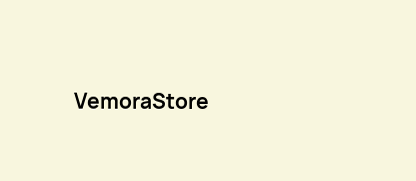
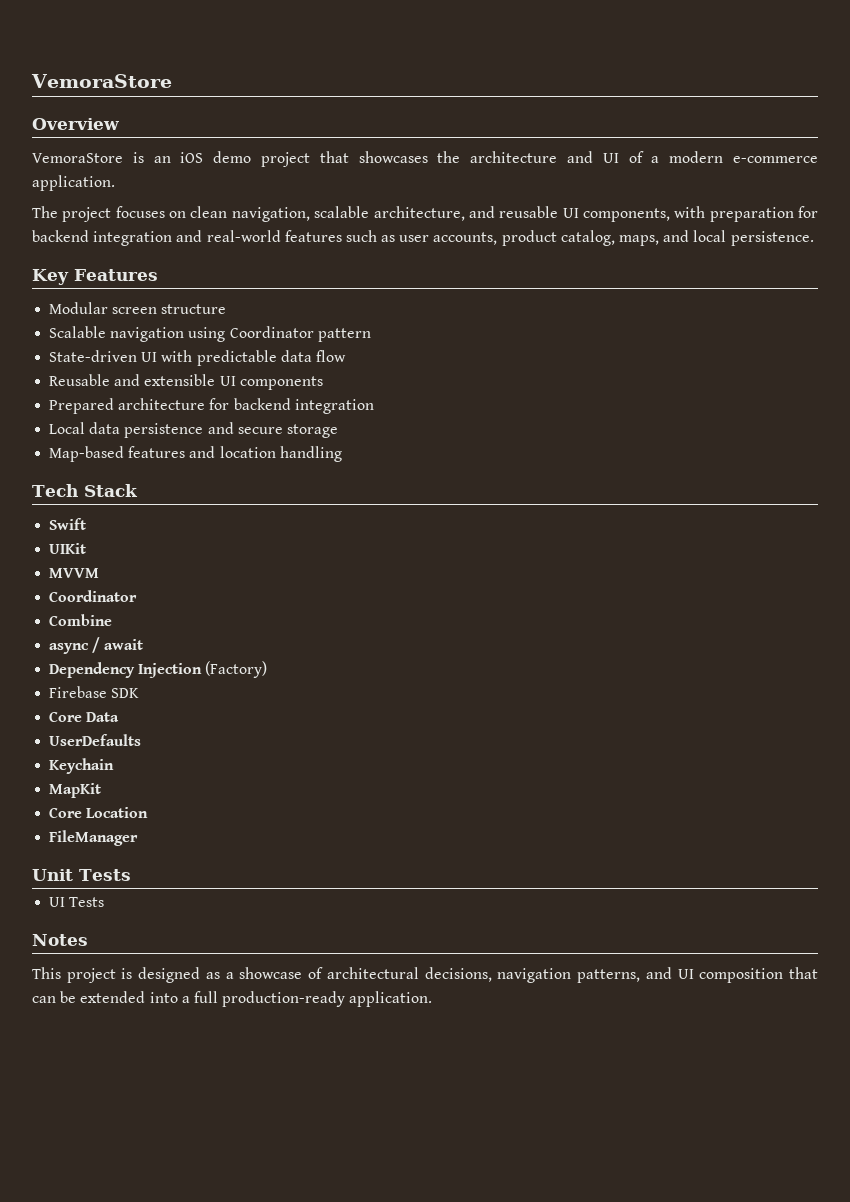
[73,92,209,110] VemoraStore -> [31,74,172,88] [32,118,119,130] [32,151,818,167] [32,175,115,191] [32,206,819,222] [32,230,814,246] [32,269,158,285] [49,302,227,314] [49,326,371,342] [49,350,346,366] [49,374,323,390] [49,398,374,414] [49,422,338,438] [49,446,342,462] [32,484,138,497] [49,518,87,530] [49,543,87,554] [49,568,100,578] [49,590,138,602] [49,614,113,626] [49,637,144,654] [49,661,268,678] [49,686,140,698] [49,711,120,722] [49,734,142,746] [49,758,115,774] [49,783,102,798] [49,807,149,818] [49,830,139,846] [32,869,131,881] [49,897,105,907] [32,934,88,946] [32,967,819,983] [32,991,433,1007] VemoraStore // Overview // VemoraStore is an iOS demo project that showcases the architecture and UI of a modern e-commerce application. // The project focuses on clean navigation, scalable architecture, and reusable UI components, with preparation for backend integration and real-world features such as user accounts, product catalog, maps, and local persistence. // Key Features // Modular screen structure // Scalable navigation using Coordinator pattern // State-driven UI with predictable data flow // Reusable and extensible UI components // Prepared architecture for backend integration // Local data persistence and secure storage // Map-based features and location handling // Tech Stack // Swift // UIKit // MVVM // Coordinator // Combine // async / await // Dependency Injection (Factory) // Firebase SDK // Core Data // UserDefaults // Keychain // MapKit // Core Location // FileManager // Unit Tests // UI Tests // Notes // This project is designed as a showcase of architectural decisions, navigation patterns, and UI composition that can be extended into a full production-ready application.

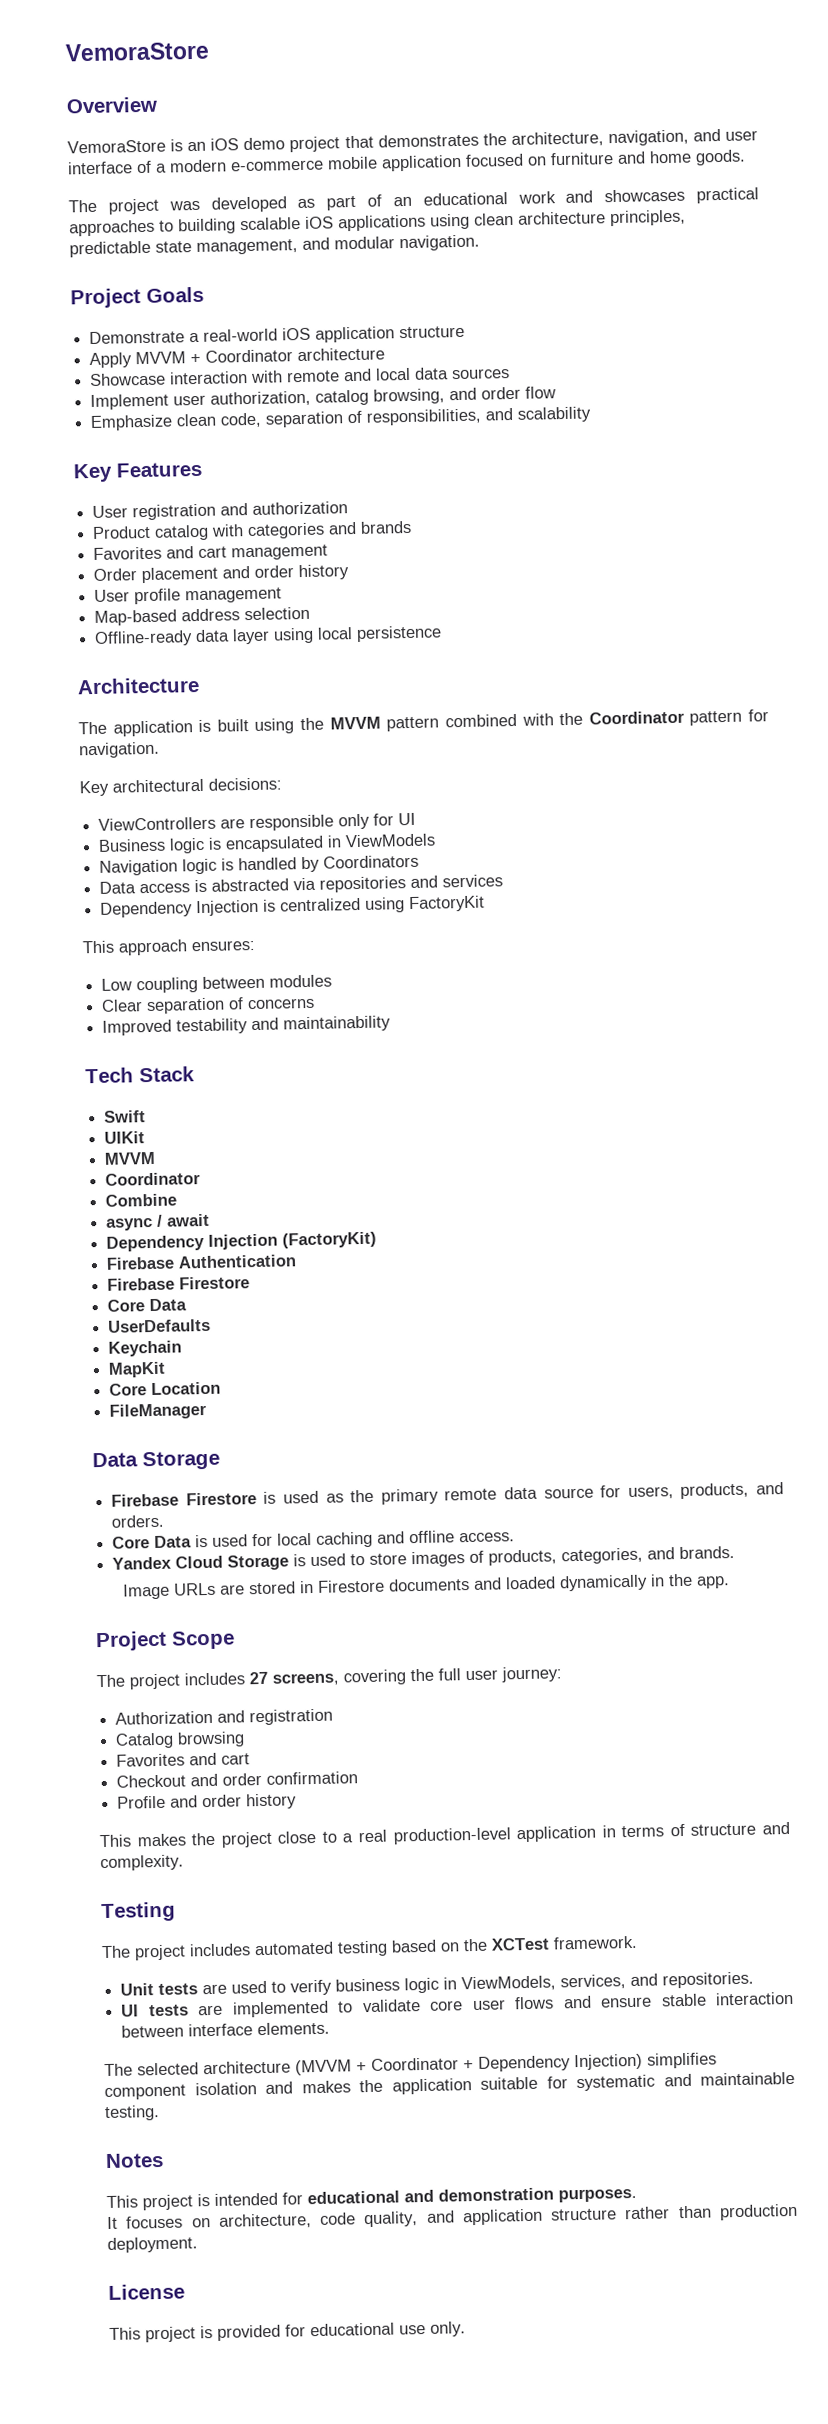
[358,151,818,163] [32,175,115,191] [32,206,819,222] [32,230,814,246] [32,269,158,285] [49,302,227,314] [49,326,371,342] [49,350,346,366] [49,374,323,390] [49,398,374,414] [49,422,338,438] [49,446,342,462] showcases the architecture and UI of a modern e-commerce application. // The project focuses on clean navigation, scalable architecture, and reusable UI components, with preparation for backend integration and real-world features such as user accounts, product catalog, maps, and local persistence. // Key Features // Modular screen structure // Scalable navigation using Coordinator pattern // State-driven UI with predictable data flow // Reusable and extensible UI components // Prepared architecture for backend integration // Local data persistence and secure storage // Map-based features and location handling -> [377,128,759,148] [67,149,746,175] [68,187,759,215] [69,209,686,237] [69,234,480,258] [70,286,204,309] [89,325,466,345] [89,347,386,369] [90,367,511,387] [90,386,557,411] [90,406,592,432] [73,461,202,483] [92,501,349,521] [92,520,413,541] [93,544,329,561] [93,564,350,584] [94,587,283,605] [94,606,311,626] [94,625,443,647] [77,676,200,695] [78,709,770,737] [79,741,160,759] [79,777,282,797] [98,812,417,832] [98,833,437,854] [99,854,420,876] [99,874,504,894] [100,895,486,918] [82,939,255,956] [101,974,333,994] [101,997,316,1015] [102,1015,392,1036] demonstrates the architecture, navigation, and user interface of a modern e-commerce mobile application focused on furniture and home goods. // The project was developed as part of an educational work and showcases practical approaches to building scalable iOS applications using clean architecture principles, predictable state management, and modular navigation. // Project Goals // Demonstrate a real-world iOS application structure // Apply MVVM + Coordinator architecture // Showcase interaction with remote and local data sources // Implement user authorization, catalog browsing, and order flow // Emphasize clean code, separation of responsibilities, and scalability // Key Features // User registration and authorization // Product catalog with categories and brands // Favorites and cart management // Order placement and order history // User profile management // Map-based address selection // Offline-ready data layer using local persistence // Architecture // The application is built using the MVVM pattern combined with the Coordinator pattern for navigation. // Key architectural decisions: // ViewControllers are responsible only for UI // Business logic is encapsulated in ViewModels // Navigation logic is handled by Coordinators // Data access is abstracted via repositories and services // Dependency Injection is centralized using FactoryKit // This approach ensures: // Low coupling between modules // Clear separation of concerns // Improved testability and maintainability
[205,661,268,678] [49,686,140,698] (Factory) // Firebase SDK -> [282,1231,378,1249] [106,1254,298,1270] [107,1276,251,1291] (FactoryKit) // Firebase Authentication // Firebase Firestore
[32,869,131,881] [49,897,105,907] [32,934,88,946] [32,967,819,983] [32,991,433,1007] Unit Tests // UI Tests // Notes // This project is designed as a showcase of architectural decisions, navigation patterns, and UI composition that can be extended into a full production-ready application. -> [92,1450,220,1471] [111,1482,784,1507] [111,1514,165,1528] [112,1530,516,1549] [112,1545,736,1571] [123,1573,731,1600] [95,1630,235,1652] [96,1666,562,1690] [115,1708,334,1726] [115,1731,246,1749] [116,1752,251,1767] [116,1771,359,1788] [117,1793,298,1810] [99,1821,790,1848] [100,1854,184,1872] [101,1901,176,1923] [101,1935,638,1961] [120,1971,755,1996] [121,1991,794,2018] [121,2021,331,2038] [104,2052,717,2077] [104,2071,795,2101] [104,2105,160,2122] [105,2152,164,2169] [106,2187,637,2211] [107,2203,798,2230] [107,2236,198,2254] [108,2283,185,2301] [109,2321,466,2343] Data Storage // Firebase Firestore is used as the primary remote data source for users, products, and orders. // Core Data is used for local caching and offline access. // Yandex Cloud Storage is used to store images of products, categories, and brands. // Image URLs are stored in Firestore documents and loaded dynamically in the app. // Project Scope // The project includes 27 screens, covering the full user journey: // Authorization and registration // Catalog browsing // Favorites and cart // Checkout and order confirmation // Profile and order history // This makes the project close to a real production-level application in terms of structure and complexity. // Testing // The project includes automated testing based on the XCTest framework. // Unit tests are used to verify business logic in ViewModels, services, and repositories. // UI tests are implemented to validate core user flows and ensure stable interaction between interface elements. // The selected architecture (MVVM + Coordinator + Dependency Injection) simplifies component isolation and makes the application suitable for systematic and maintainable testing. // Notes // This project is intended for educational and demonstration purposes. // It focuses on architecture, code quality, and application structure rather than production deployment. // License // This project is provided for educational use only.

